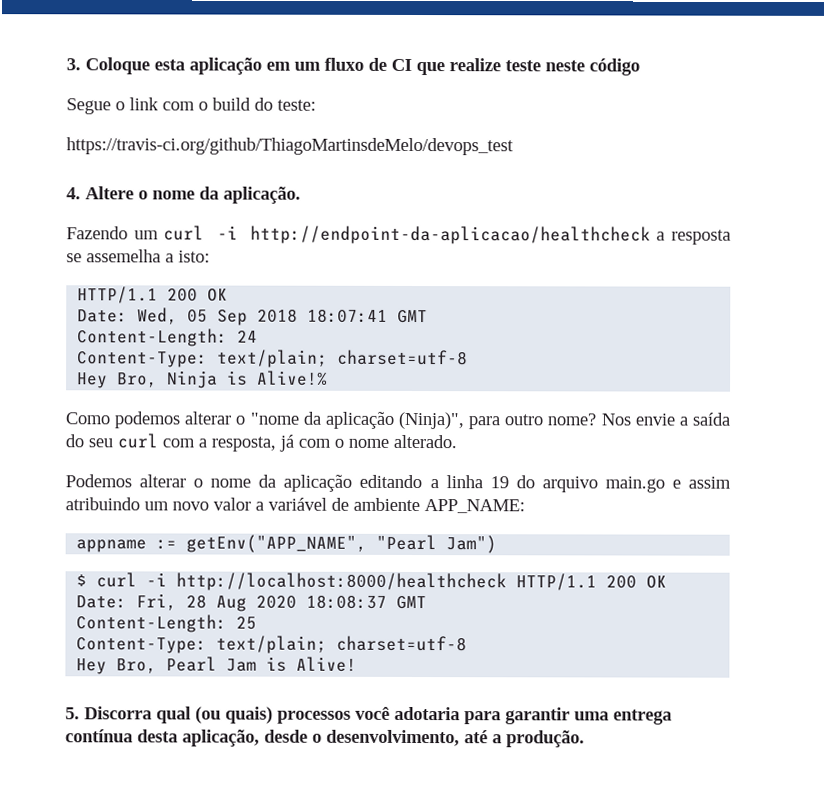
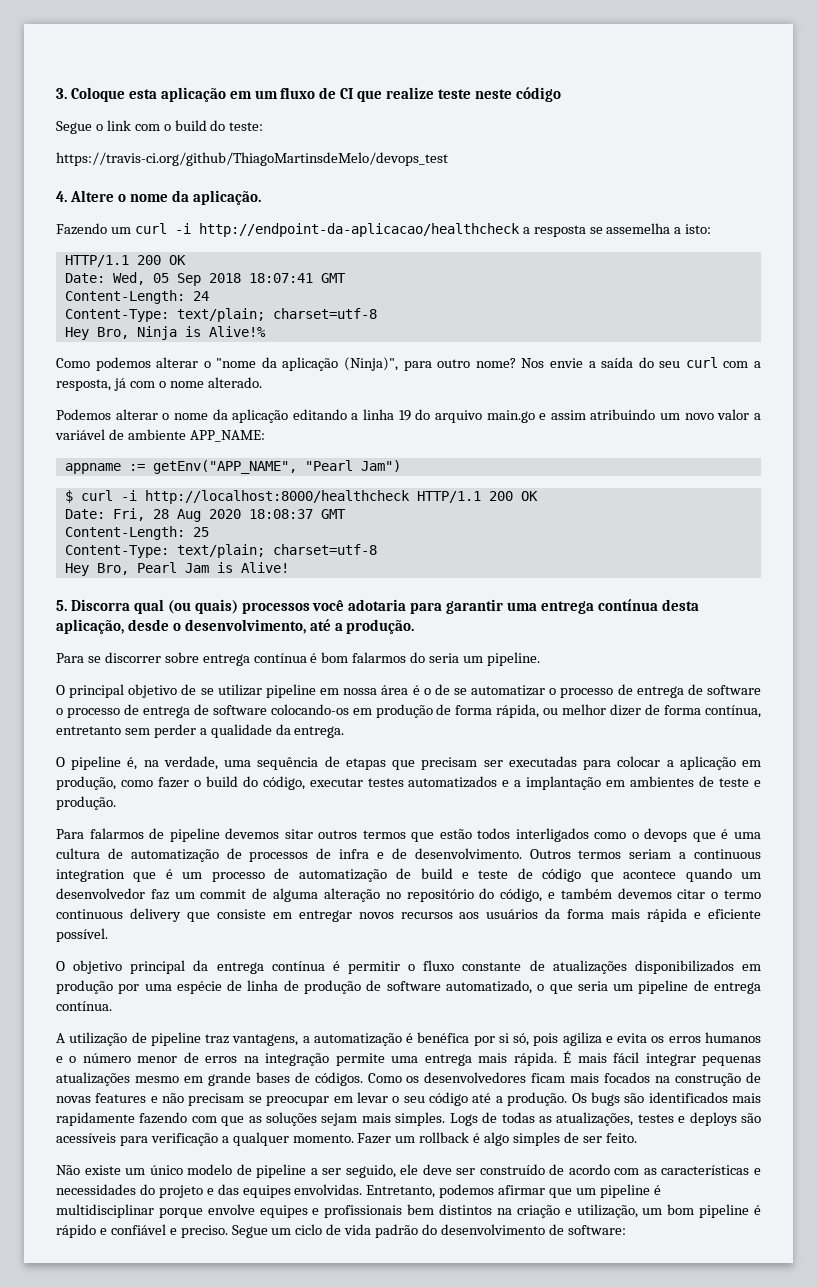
(585, 739) none -> [56,652,540,666] [56,684,761,698] [56,704,762,718] [56,724,345,738] [56,756,762,770] [56,776,762,790] [56,796,116,810] [56,828,761,842] [56,848,761,862] [56,868,761,882] [56,888,761,902] [56,908,761,922] [56,928,108,942] [56,960,761,974] [56,980,761,994] [56,1001,112,1011] [56,1032,761,1046] [56,1051,762,1066] [56,1072,761,1086] [56,1092,761,1106] [56,1112,761,1126] [56,1132,637,1146] [56,1164,761,1178] [56,1184,661,1198] [56,1204,762,1218] [56,1224,626,1238] // Para se discorrer sobre entrega contínua é bom falarmos do seria um pipeline. // O principal objetivo de se utilizar pipeline em nossa área é o de se automatizar o processo de entrega de software o processo de entrega de software colocando-os em produção de forma rápida, ou melhor dizer de forma contínua, entretanto sem perder a qualidade da entrega. // O pipeline é, na verdade, uma sequência de etapas que precisam ser executadas para colocar a aplicação em produção, como fazer o build do código, executar testes automatizados e a implantação em ambientes de teste e produção. // Para falarmos de pipeline devemos sitar outros termos que estão todos interligados como o devops que é uma cultura de automatização de processos de infra e de desenvolvimento. Outros termos seriam a continuous integration que é um processo de automatização de build e teste de código que acontece quando um desenvolvedor faz um commit de alguma alteração no repositório do código, e também devemos citar o termo continuous delivery que consiste em entregar novos recursos aos usuários da forma mais rápida e eficiente possível. // O objetivo principal da entrega contínua é permitir o fluxo constante de atualizações disponibilizados em produção por uma espécie de linha de produção de software automatizado, o que seria um pipeline de entrega contínua. // A utilização de pipeline traz vantagens, a automatização é benéfica por si só, pois agiliza e evita os erros humanos e o número menor de erros na integração permite uma entrega mais rápida. É mais fácil integrar pequenas atualizações mesmo em grande bases de códigos. Como os desenvolvedores ficam mais focados na construção de novas features e não precisam se preocupar em levar o seu código até a produção. Os bugs são identificados mais rapidamente fazendo com que as soluções sejam mais simples. Logs de todas as atualizações, testes e deploys são acessíveis para verificação a qualquer momento. Fazer um rollback é algo simples de ser feito. // Não existe um único modelo de pipeline a ser seguido, ele deve ser construído de acordo com as características e necessidades do projeto e das equipes envolvidas. Entretanto, podemos afirmar que um pipeline é multidisciplinar porque envolve equipes e profissionais bem distintos na criação e utilização, um bom pipeline é rápido e confiável e preciso. Segue um ciclo de vida padrão do desenvolvimento de software:

